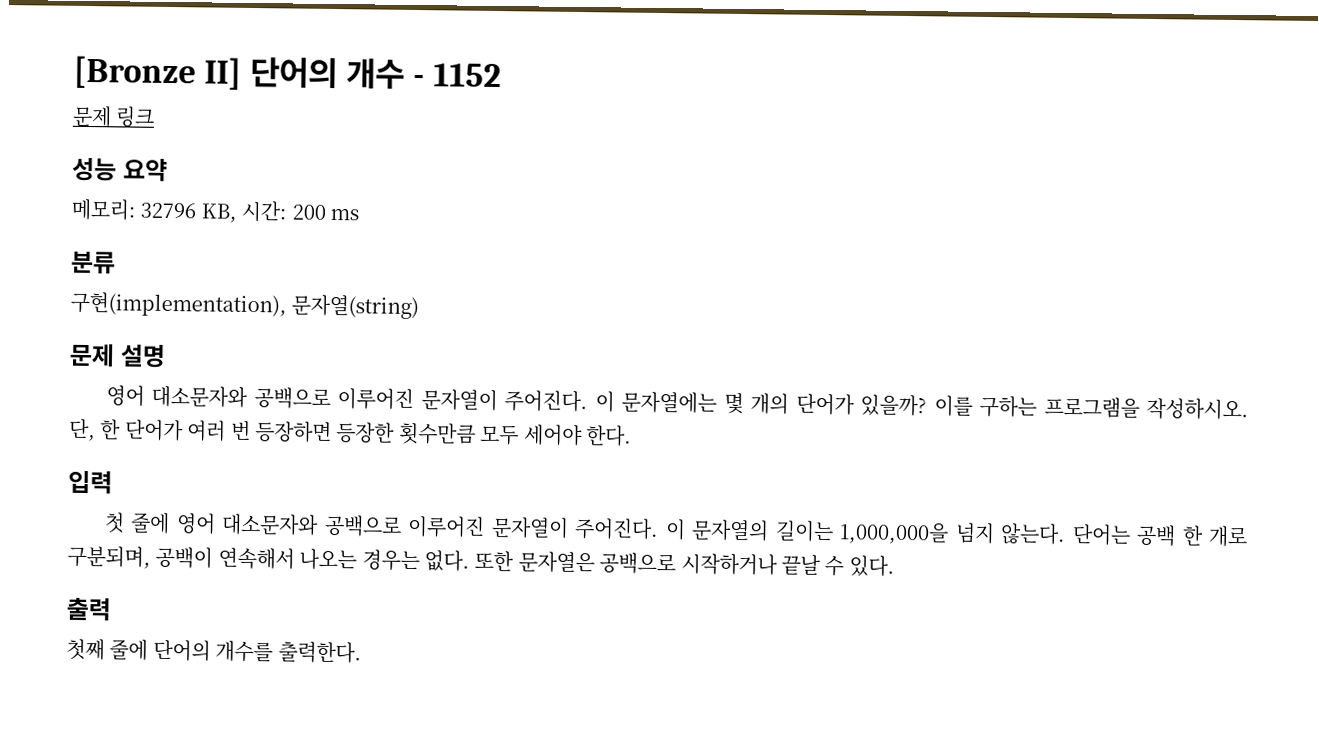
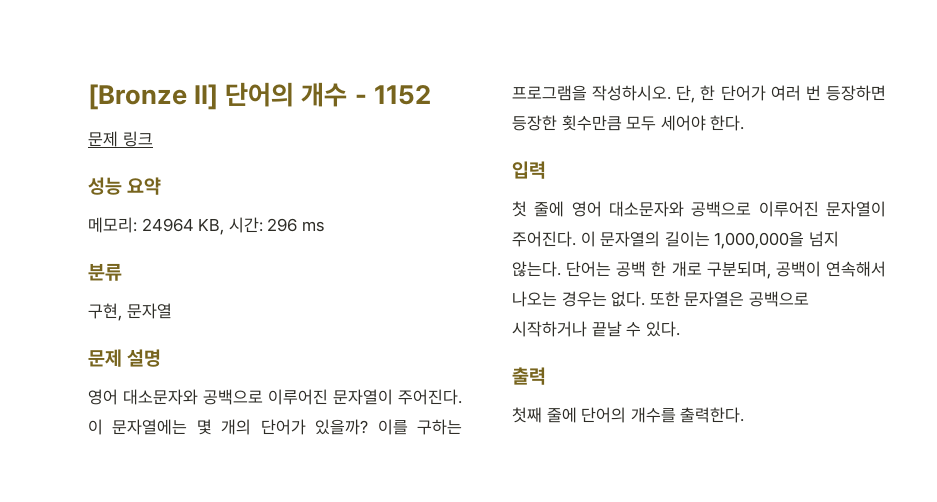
[140,202,197,219] 32796 -> [141,218,194,232] 24964
[291,204,326,220] 200 -> [267,218,298,232] 296
[70,291,420,320] 구현(implementation), 문자열(string) -> [88,303,172,321] 구현, 문자열

